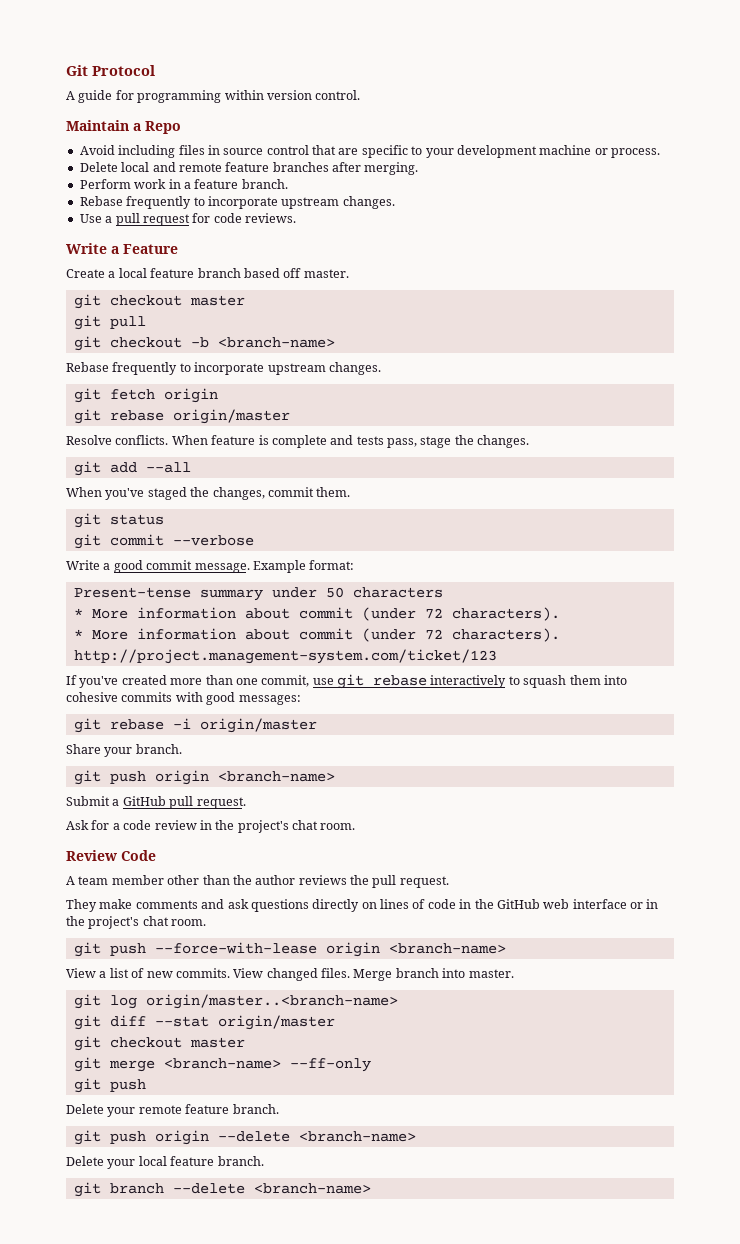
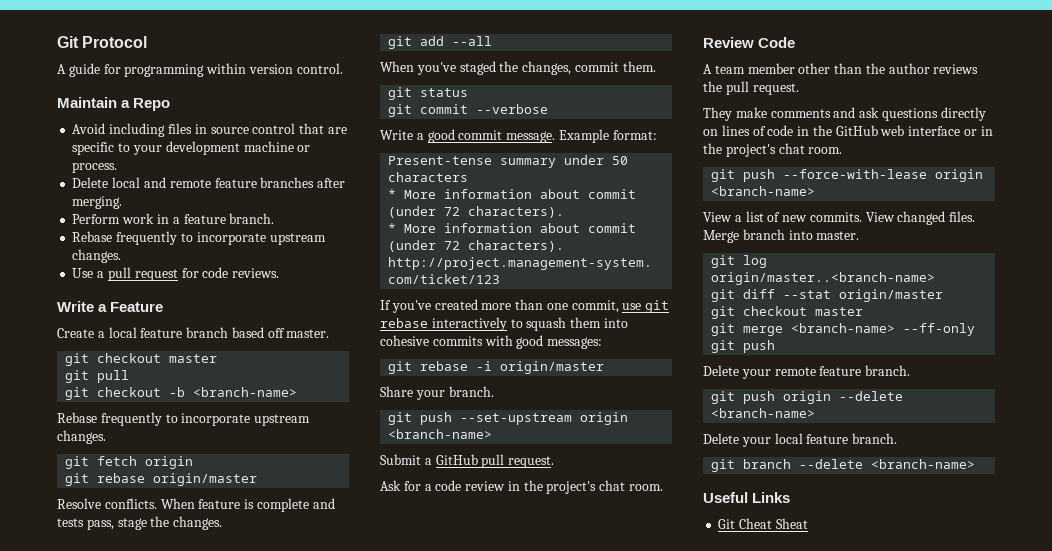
(146, 777) none -> [460,413,573,425] --set-upstream
(371, 1188) none -> [703,492,791,503] [718,518,808,529] // Useful Links // Git Cheat Sheat

